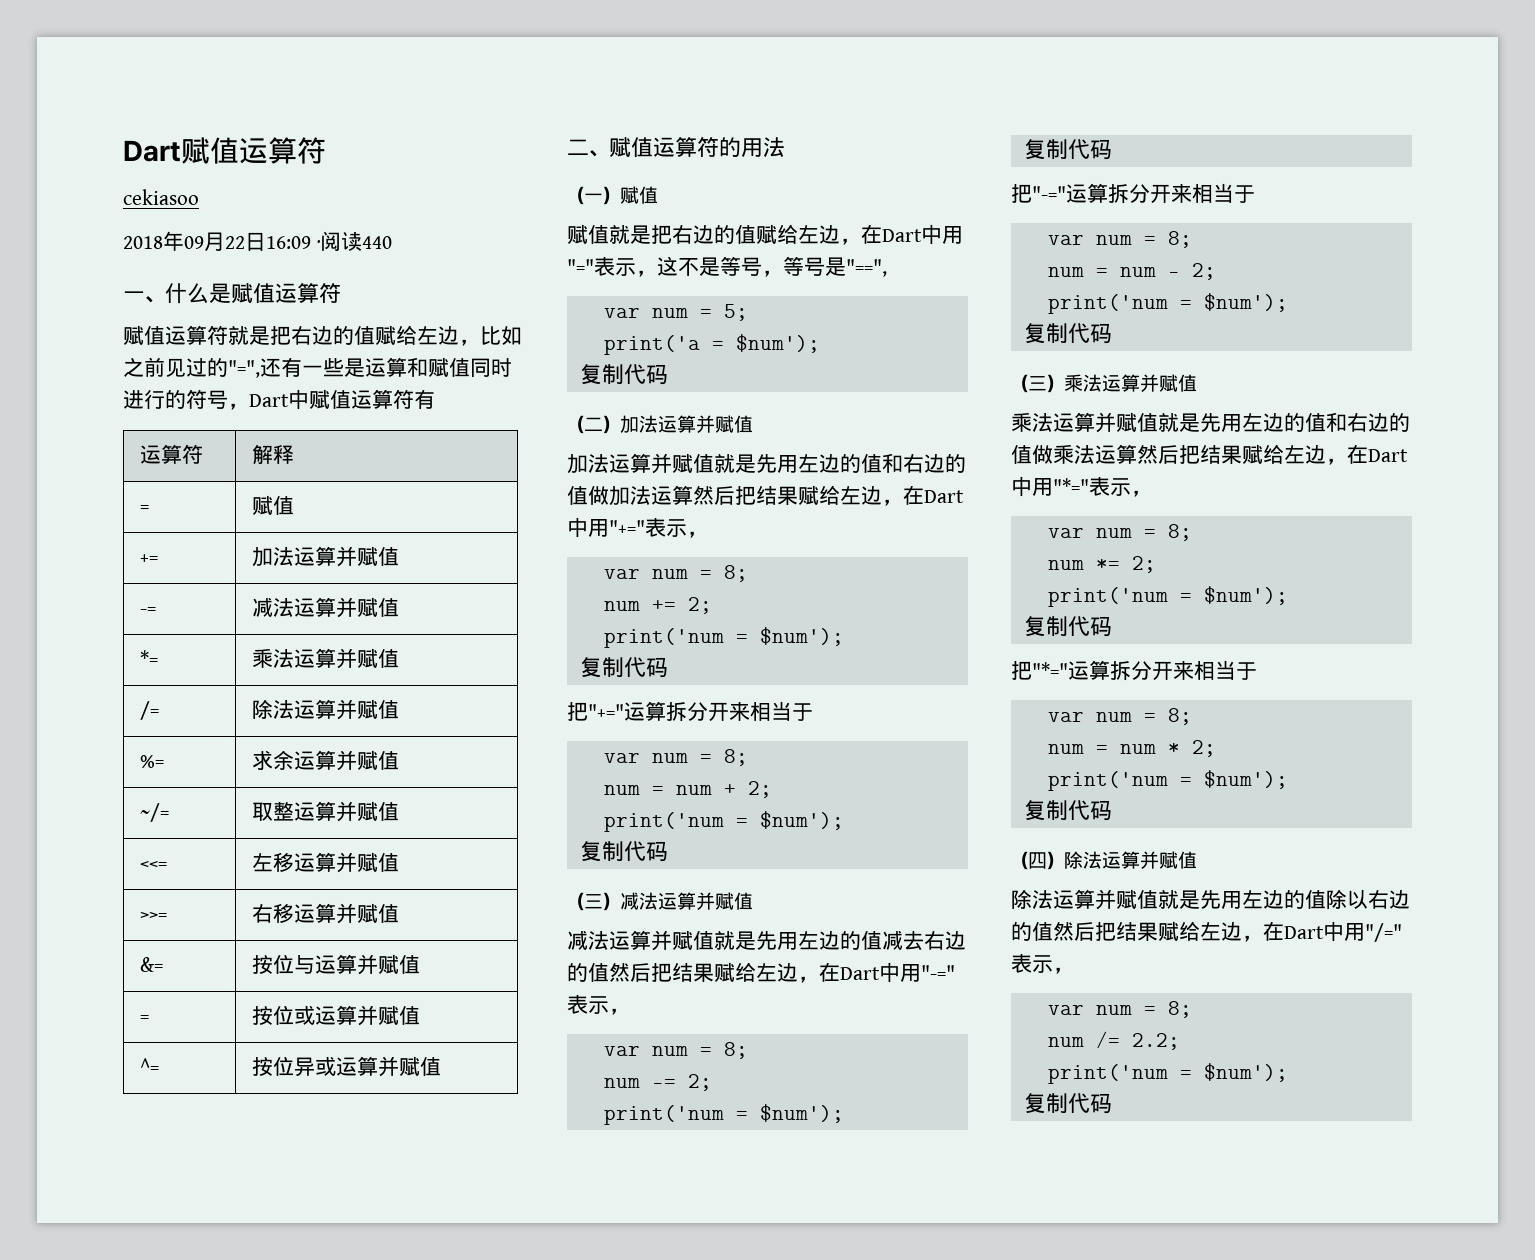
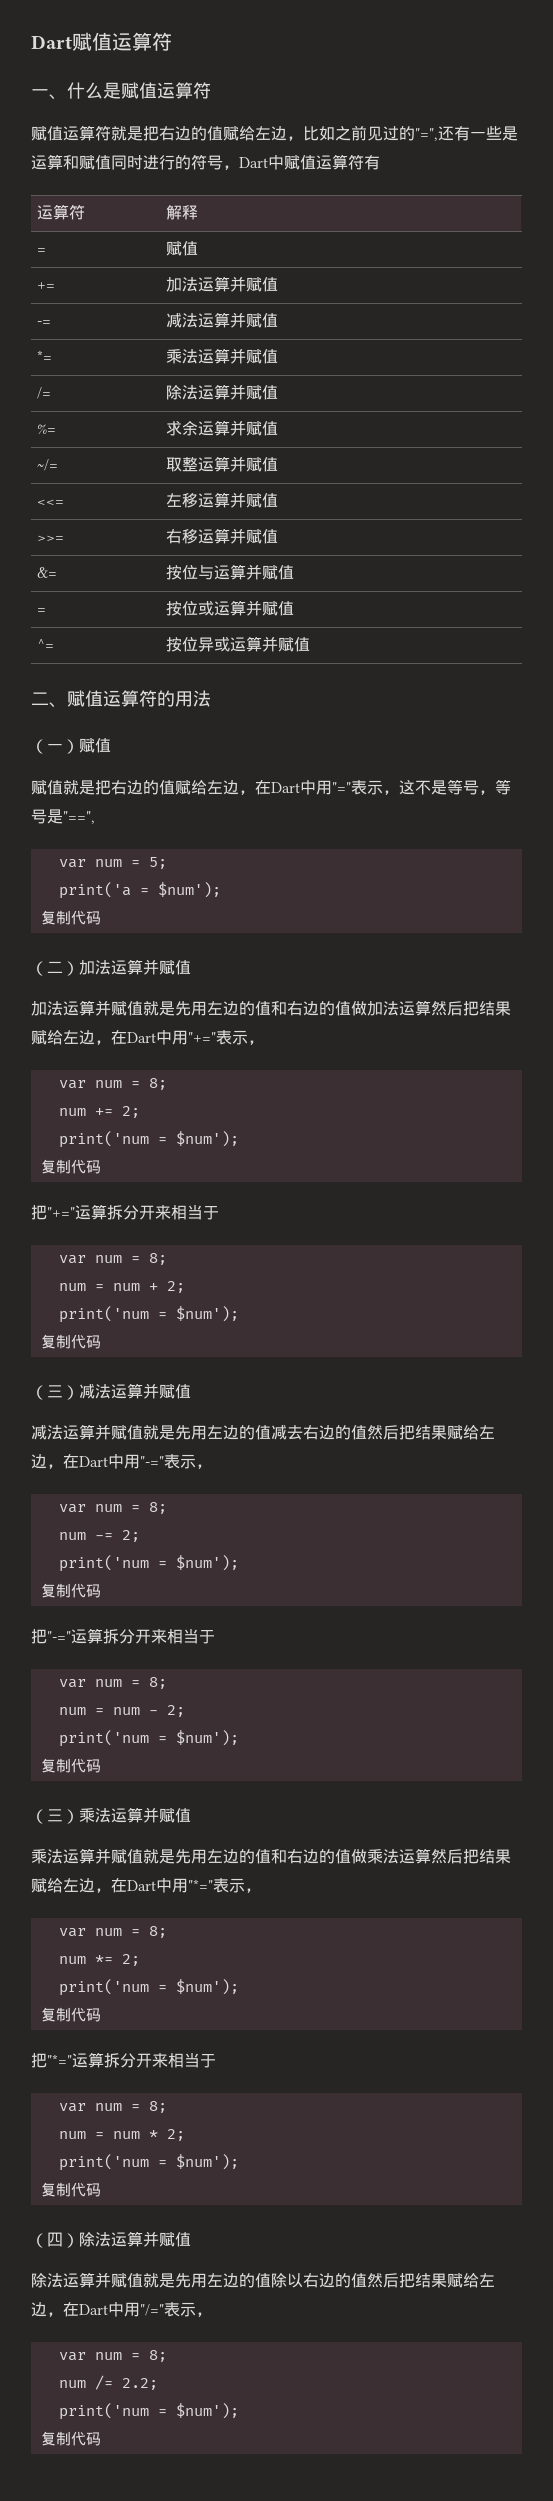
[123,189,199,205] [123,231,392,251] // cekiasoo // 2018年09月22日16:09 ·阅读440 -> (172, 41) none

